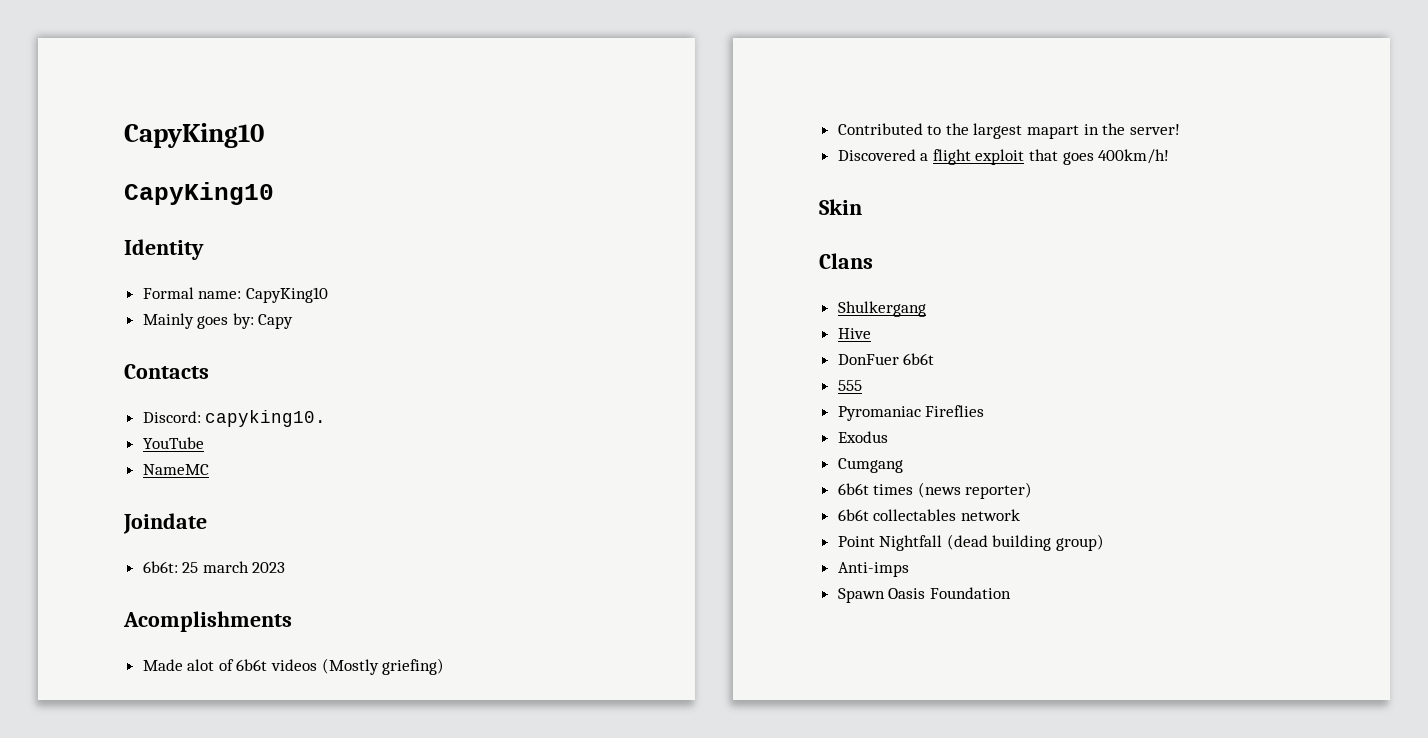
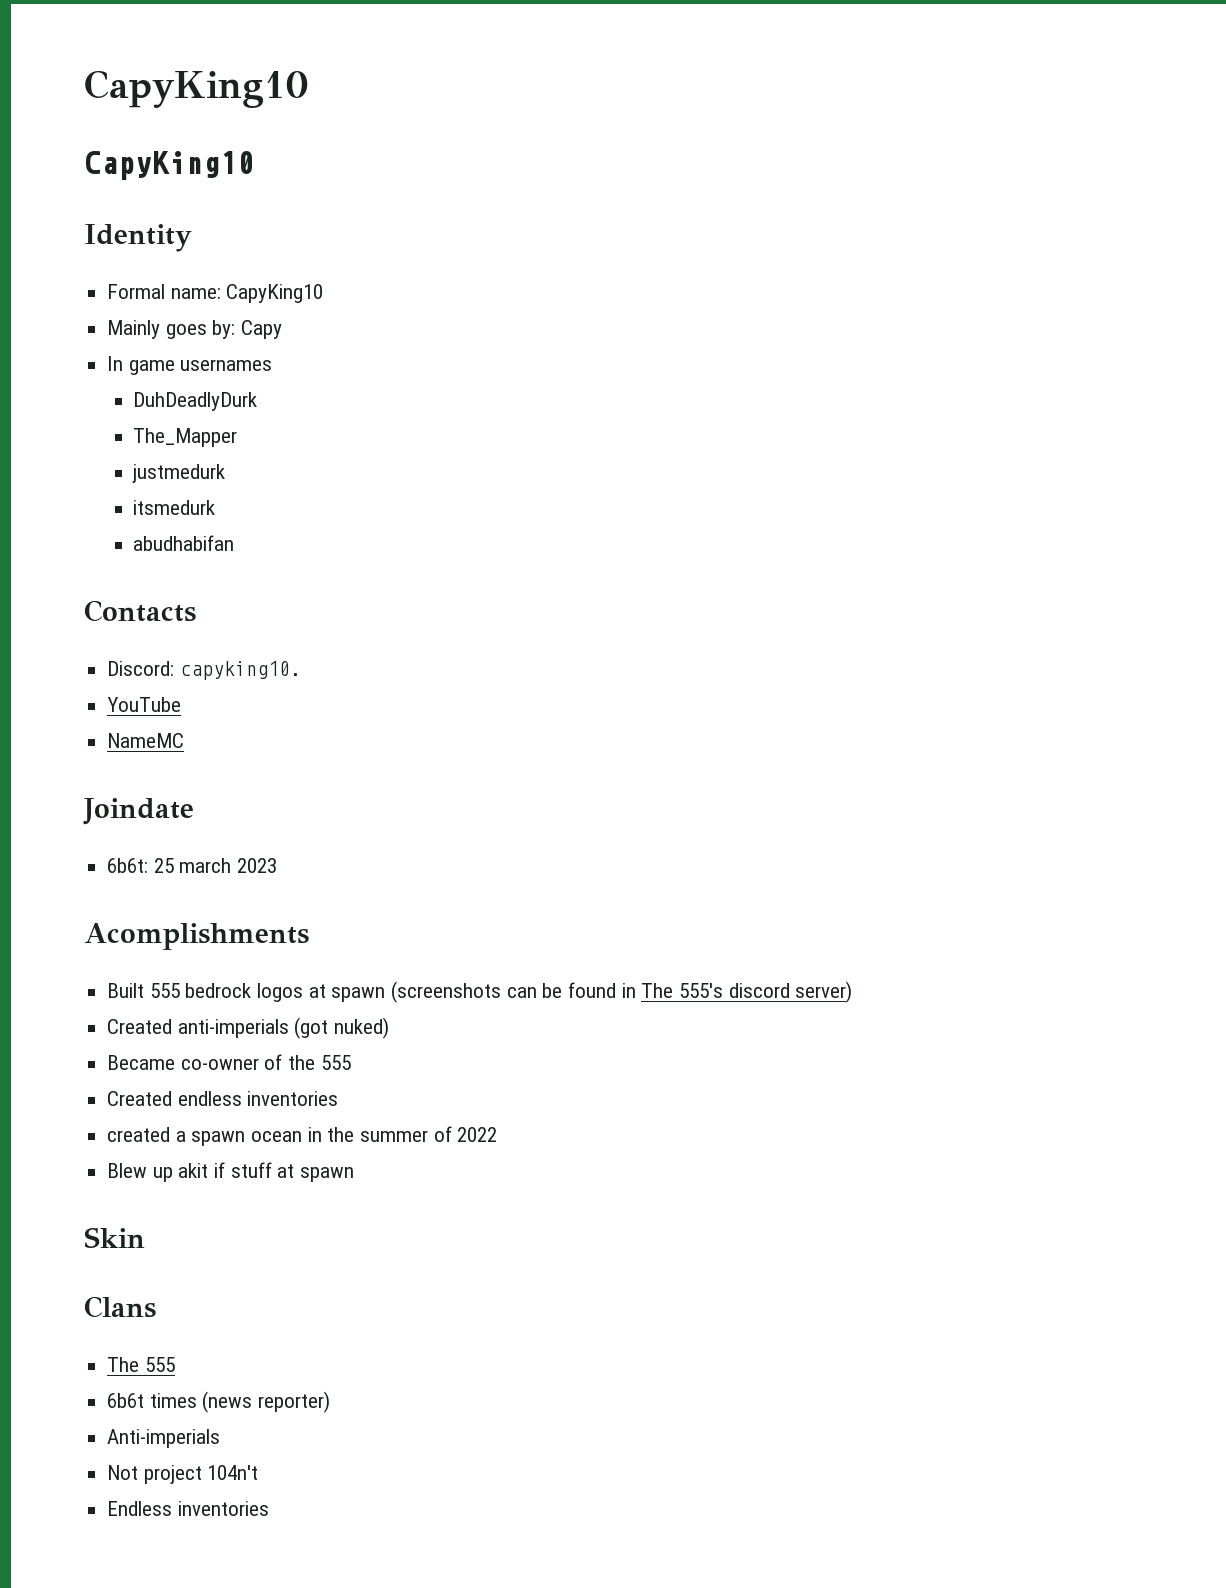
(294, 321) none -> [107,356,273,375] [133,392,258,411] [133,428,238,447] [132,464,226,483] [133,500,216,515] [133,535,235,551] // In game usernames // DuhDeadlyDurk // The_Mapper // justmedurk // itsmedurk // abudhabifan
[142,658,445,675] [837,123,1180,139] [837,149,1170,165] [819,199,862,215] [819,253,873,269] [837,301,926,317] [837,328,871,339] [837,353,935,365] [837,380,862,391] [837,405,985,421] [837,431,888,443] [837,458,903,473] [837,482,1033,499] [837,509,1020,521] [837,534,1105,551] [837,562,909,577] [837,587,1011,603] Made alot of 6b6t videos (Mostly griefing) // Contributed to the largest mapart in the server! // Discovered a flight exploit that goes 400km/h! // Skin // Clans // Shulkergang // Hive // DonFuer 6b6t // 555 // Pyromaniac Fireflies // Exodus // Cumgang // 6b6t times (news reporter) // 6b6t collectables network // Point Nightfall (dead building group) // Anti-imps // Spawn Oasis Foundation -> [107,981,853,1003] [107,1017,390,1039] [107,1054,351,1070] [107,1091,339,1106] [107,1126,498,1146] [107,1162,355,1182] [84,1227,145,1248] [84,1296,156,1318] [107,1357,175,1372] [107,1391,331,1413] [107,1429,221,1448] [107,1465,259,1484] [107,1501,269,1516] Built 555 bedrock logos at spawn (screenshots can be found in The 555's discord server) // Created anti-imperials (got nuked) // Became co-owner of the 555 // Created endless inventories // created a spawn ocean in the summer of 2022 // Blew up akit if stuff at spawn // Skin // Clans // The 555 // 6b6t times (news reporter) // Anti-imperials // Not project 104n't // Endless inventories

